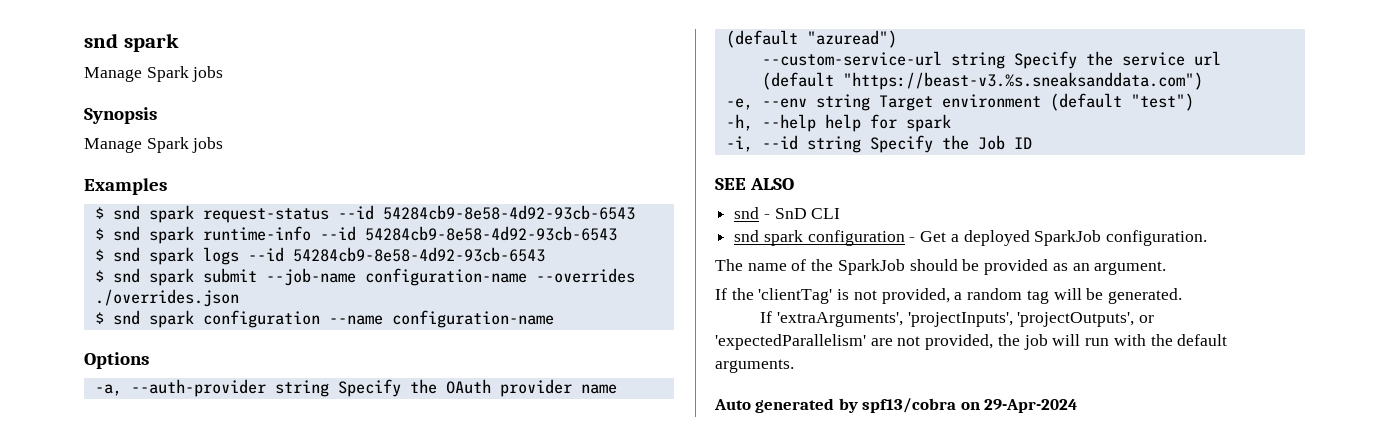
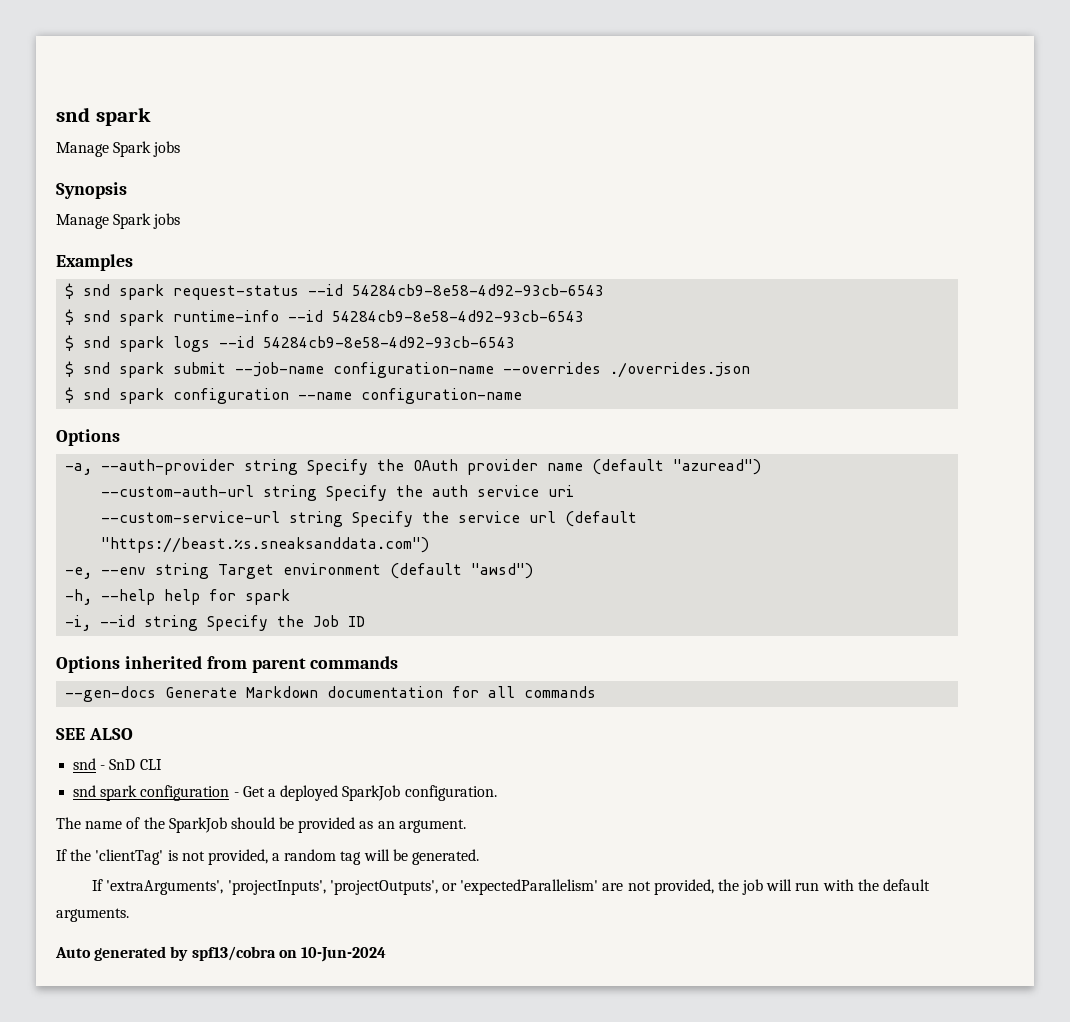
(897, 39) none -> [101,485,575,501] // --custom-auth-url string Specify the auth service uri
[842,72,1203,90] "https://beast-v3.%s.sneaksanddata.com") -> [101,537,430,553] "https://beast.%s.sneaksanddata.com")
[1130,93,1194,111] "test") -> [471,563,534,579] "awsd")
(1032, 143) none -> [56,656,399,673] [65,686,597,702] // Options inherited from parent commands // --gen-docs Generate Markdown documentation for all commands
[984,399,1078,413] 29-Apr-2024 -> [300,947,386,962] 10-Jun-2024

